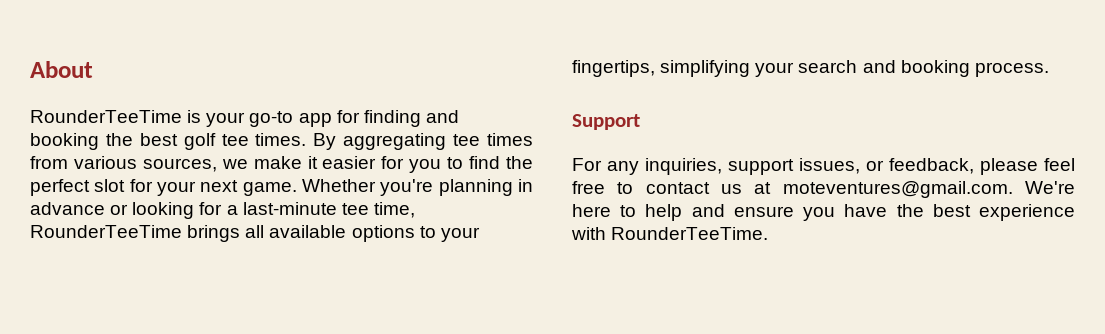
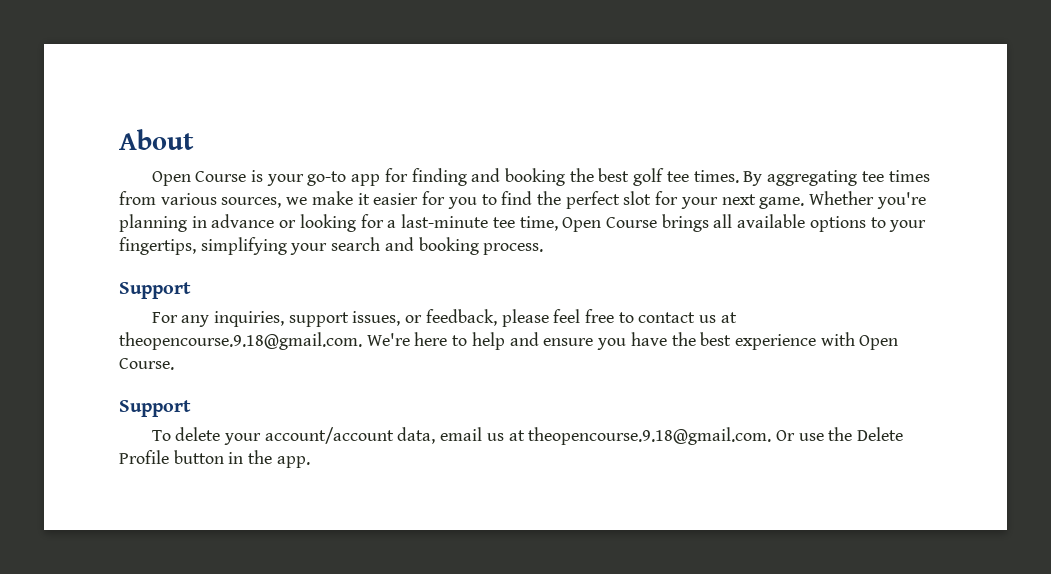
[30,110,182,123] RounderTeeTime -> [151,171,247,186] Open Course
[30,225,182,238] RounderTeeTime -> [562,217,657,232] Open Course
[782,181,1013,198] moteventures@gmail.com. -> [119,332,362,350] theopencourse.9.18@gmail.com.
[611,227,769,240] RounderTeeTime. -> [859,335,899,350] [119,358,174,370] [119,400,191,417] [151,427,904,445] [119,450,310,468] Open Course. // Support // To delete your account/account data, email us at theopencourse.9.18@gmail.com. Or use the Delete Profile button in the app.

